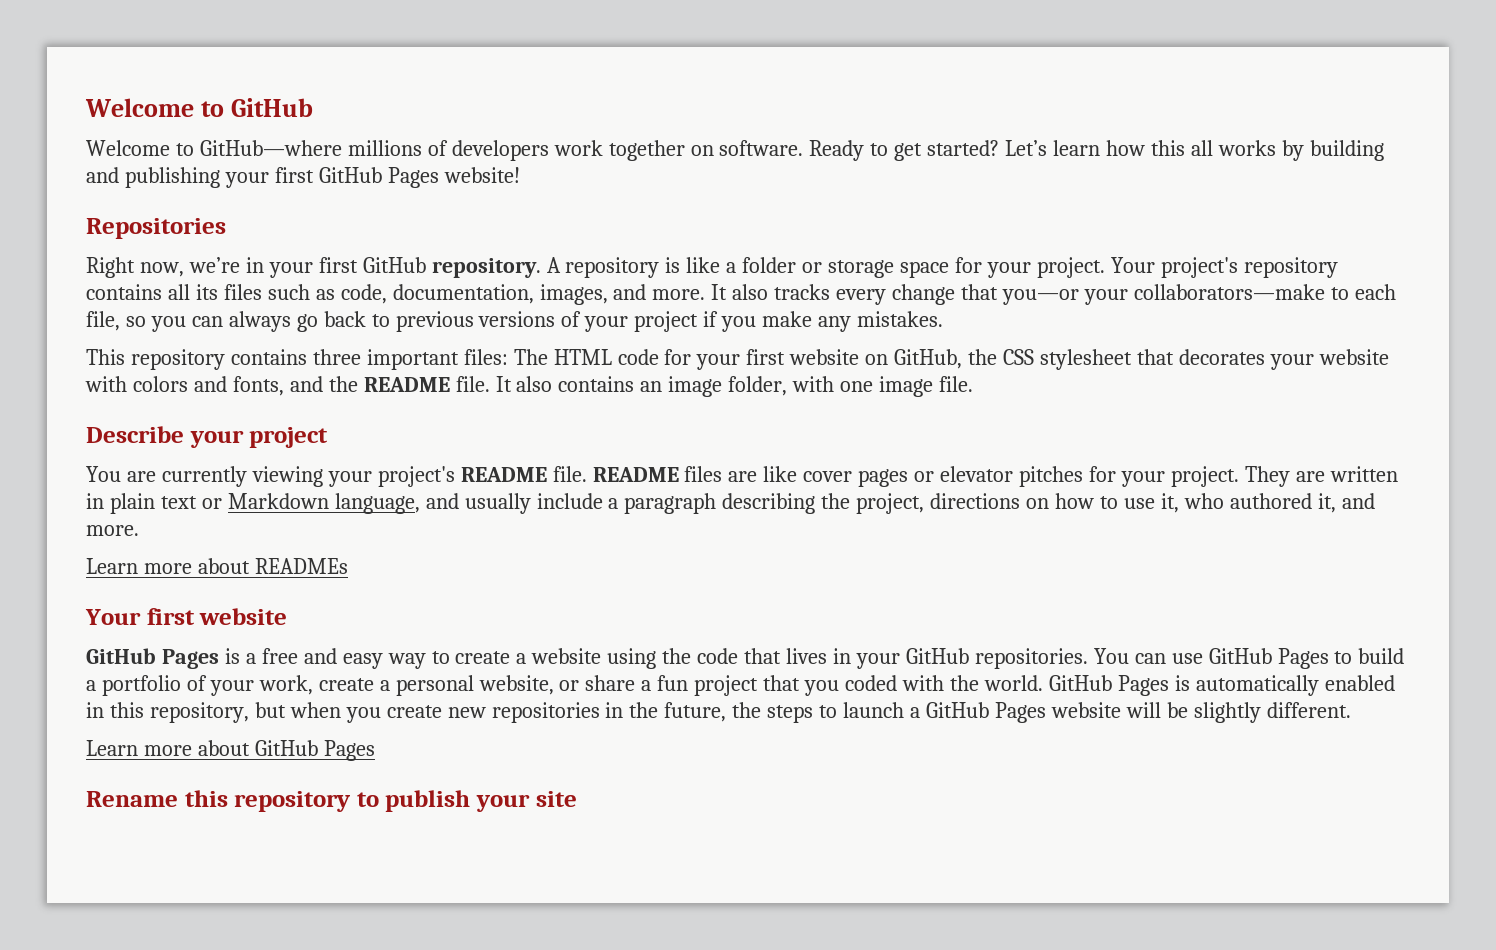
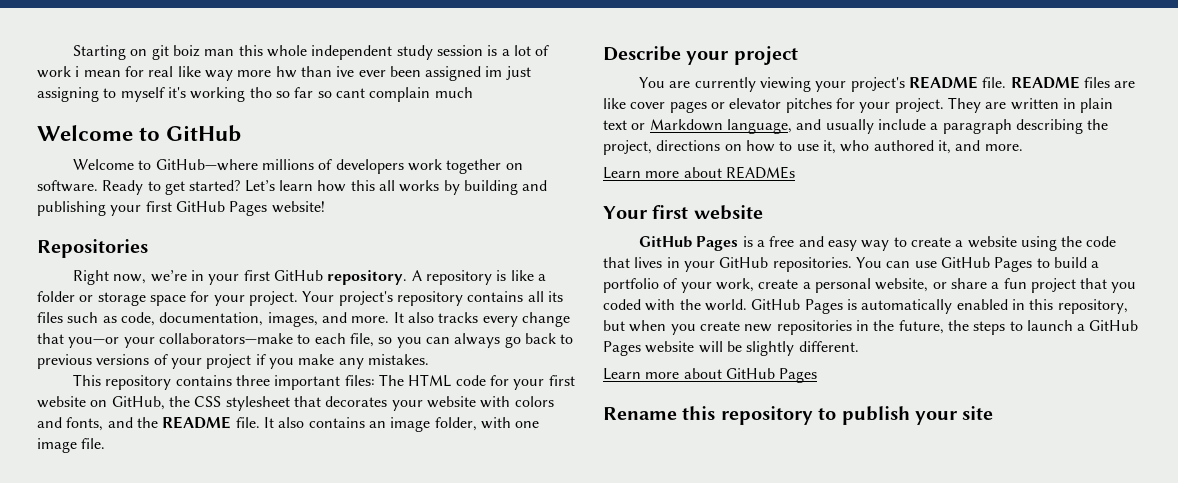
(85, 107) none -> [72,45,550,60] [37,66,531,81] [37,87,473,102] Starting on git boiz man this whole independent study session is a lot of work i mean for real like way more hw than ive ever been assigned im just assigning to myself it's working tho so far so cant complain much //

